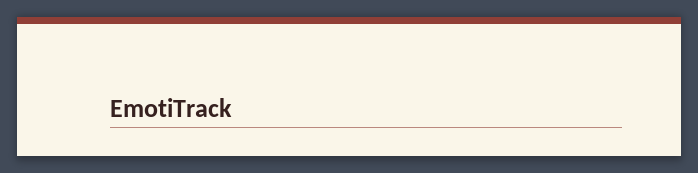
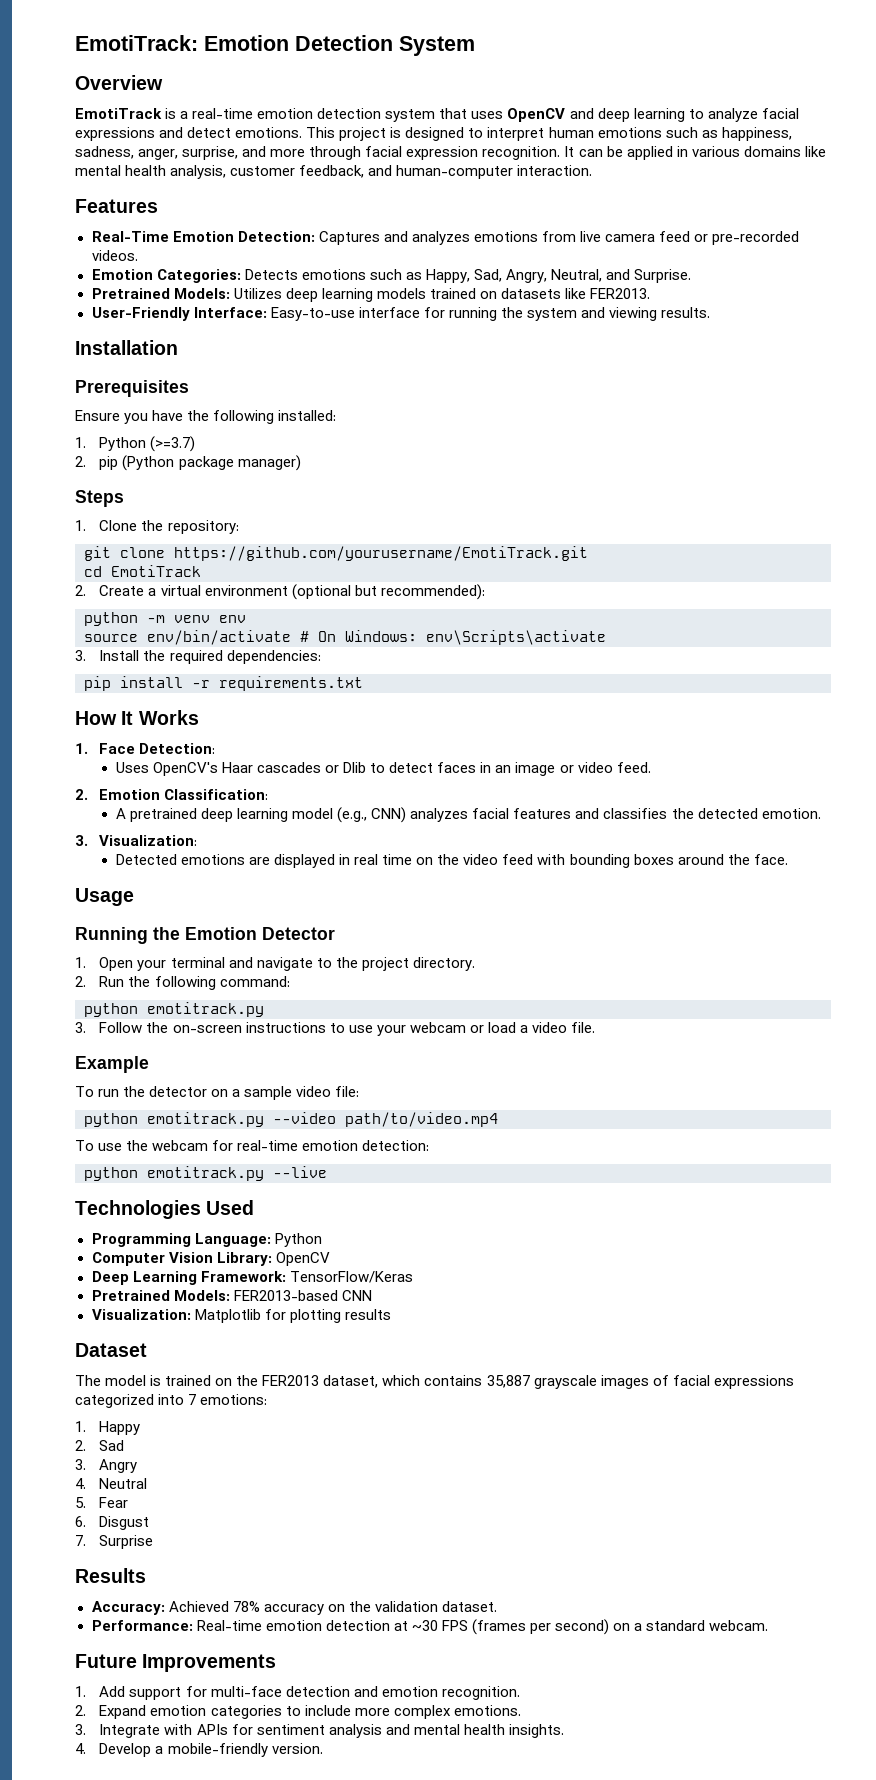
[110,98,232,117] EmotiTrack -> [75,35,475,56] [75,75,163,90] [75,108,799,122] [75,127,792,141] [75,146,826,160] [75,165,593,179] [75,199,158,213] [91,231,800,245] [91,250,138,261] [91,269,692,283] [91,288,651,302] [91,307,710,321] [75,340,178,355] [75,380,189,397] [75,410,337,424] [75,436,196,452] [75,455,301,471] [75,490,124,507] [75,520,239,534] [84,546,588,561] [84,565,201,577] [75,584,485,600] [84,612,246,626] [84,630,606,645] [75,650,321,664] [84,676,363,691] [75,710,199,725] [75,743,216,754] [115,762,651,776] [75,789,269,800] [115,807,821,823] [75,835,198,846] [115,854,788,868] [75,888,134,906] [75,927,335,944] [75,957,475,971] [75,976,290,990] [84,1002,264,1017] [75,1022,596,1036] [75,1056,149,1073] [75,1086,360,1100] [84,1112,498,1127] [75,1140,430,1151] [84,1166,327,1181] [75,1200,255,1219] [91,1233,322,1247] [91,1252,330,1266] [91,1271,413,1285] [91,1290,372,1301] [91,1309,391,1323] [75,1343,147,1357] [75,1375,794,1389] [75,1394,268,1408] [75,1421,141,1435] [75,1440,125,1451] [75,1459,138,1473] [75,1478,148,1489] [75,1497,129,1508] [75,1516,150,1530] [75,1535,154,1549] [75,1568,146,1583] [91,1601,497,1615] [91,1619,769,1635] [75,1654,277,1672] [75,1686,520,1700] [75,1705,521,1719] [75,1724,564,1738] [75,1743,323,1757] EmotiTrack: Emotion Detection System // Overview // EmotiTrack is a real-time emotion detection system that uses OpenCV and deep learning to analyze facial expressions and detect emotions. This project is designed to interpret human emotions such as happiness, sadness, anger, surprise, and more through facial expression recognition. It can be applied in various domains like mental health analysis, customer feedback, and human-computer interaction. // Features // Real-Time Emotion Detection: Captures and analyzes emotions from live camera feed or pre-recorded videos. // Emotion Categories: Detects emotions such as Happy, Sad, Angry, Neutral, and Surprise. // Pretrained Models: Utilizes deep learning models trained on datasets like FER2013. // User-Friendly Interface: Easy-to-use interface for running the system and viewing results. // Installation // Prerequisites // Ensure you have the following installed: // 1. Python (>=3.7) // 2. pip (Python package manager) // Steps // 1. Clone the repository: // git clone https://github.com/yourusername/EmotiTrack.git // cd EmotiTrack // 2. Create a virtual environment (optional but recommended): // python -m venv env // source env/bin/activate # On Windows: env\Scripts\activate // 3. Install the required dependencies: // pip install -r requirements.txt // How It Works // 1. Face Detection: // Uses OpenCV's Haar cascades or Dlib to detect faces in an image or video feed. // 2. Emotion Classification: // A pretrained deep learning model (e.g., CNN) analyzes facial features and classifies the detected emotion. // 3. Visualization: // Detected emotions are displayed in real time on the video feed with bounding boxes around the face. // Usage // Running the Emotion Detector // 1. Open your terminal and navigate to the project directory. // 2. Run the following command: // python emotitrack.py // 3. Follow the on-screen instructions to use your webcam or load a video file. // Example // To run the detector on a sample video file: // python emotitrack.py --video path/to/video.mp4 // To use the webcam for real-time emotion detection: // python emotitrack.py --live // Technologies Used // Programming Language: Python // Computer Vision Library: OpenCV // Deep Learning Framework: TensorFlow/Keras // Pretrained Models: FER2013-based CNN // Visualization: Matplotlib for plotting results // Dataset // The model is trained on the FER2013 dataset, which contains 35,887 grayscale images of facial expressions categorized into 7 emotions: // 1. Happy // 2. Sad // 3. Angry // 4. Neutral // 5. Fear // 6. Disgust // 7. Surprise // Results // Accuracy: Achieved 78% accuracy on the validation dataset. // Performance: Real-time emotion detection at ~30 FPS (frames per second) on a standard webcam. // Future Improvements // 1. Add support for multi-face detection and emotion recognition. // 2. Expand emotion categories to include more complex emotions. // 3. Integrate with APIs for sentiment analysis and mental health insights. // 4. Develop a mobile-friendly version.

